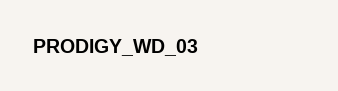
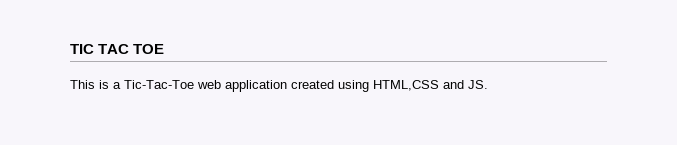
[33,39,198,56] PRODIGY_WD_03 -> [70,44,165,54] [70,80,488,92] TIC TAC TOE // This is a Tic-Tac-Toe web application created using HTML,CSS and JS.

